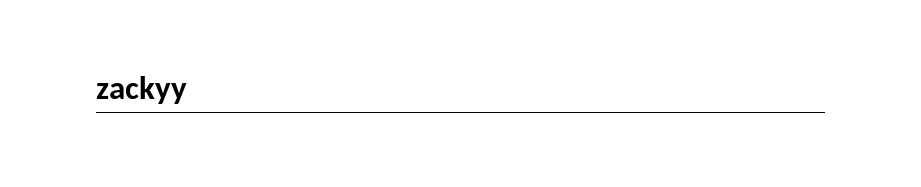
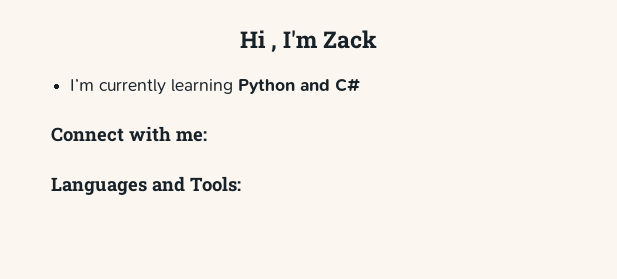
[96,76,187,104] zackyy -> [239,30,378,53] [70,78,361,95] [51,126,207,142] [51,176,241,195] Hi , I'm Zack // I’m currently learning Python and C# // Connect with me: // Languages and Tools:

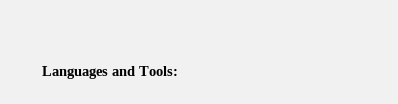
[239,30,378,53] [70,78,361,95] [51,126,207,142] Hi , I'm Zack // I’m currently learning Python and C# // Connect with me: // -> (42, 72) none

